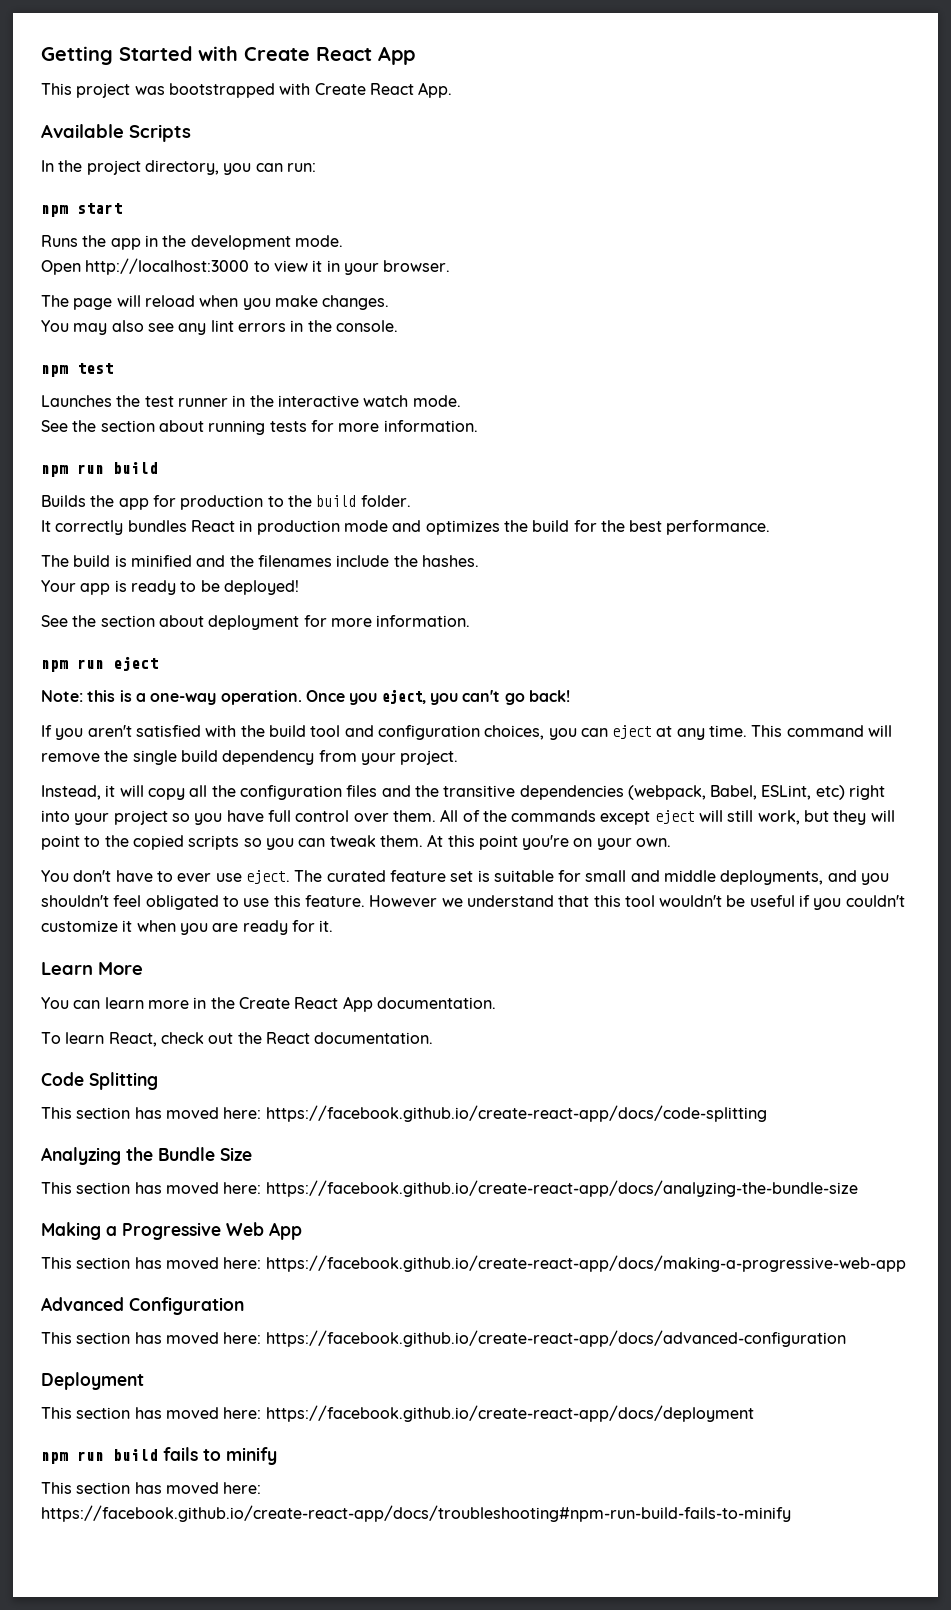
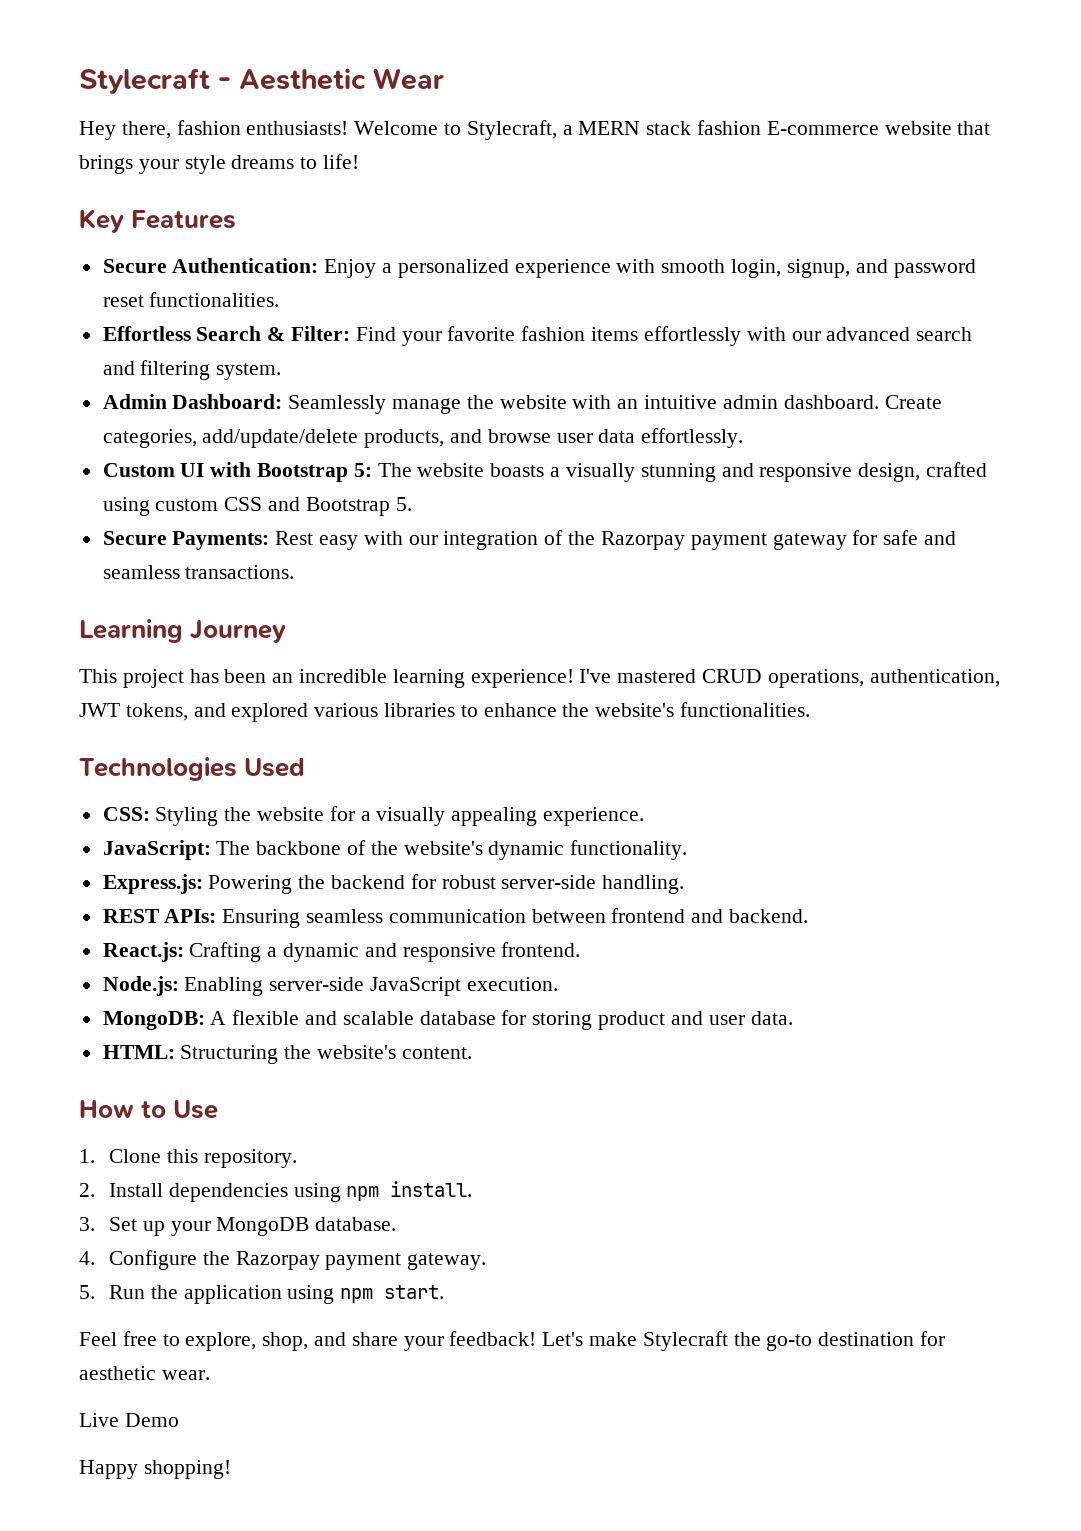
[41,46,415,65] [41,82,453,98] [41,124,191,142] [41,160,316,175] [41,203,122,217] [41,235,343,250] [41,258,451,275] [41,295,390,310] [41,320,398,335] [41,363,113,377] [41,395,461,407] [41,420,478,435] [41,462,158,477] [41,495,411,510] [41,520,771,535] [41,555,479,567] [41,580,299,595] [41,615,471,630] [41,656,158,672] [41,689,570,705] [41,725,893,740] [41,750,459,765] [41,785,886,800] [41,809,895,825] [41,834,672,850] [41,870,890,885] [41,895,905,910] [41,920,334,935] [41,962,143,975] [41,996,496,1012] [41,1032,434,1047] [41,1072,158,1090] [41,1105,767,1122] [41,1147,252,1165] [41,1180,858,1197] [41,1222,302,1240] [41,1255,906,1272] [41,1297,244,1315] [41,1330,846,1347] [41,1372,144,1390] [41,1405,754,1422] [41,1447,277,1465] [41,1482,262,1494] [41,1505,791,1522] Getting Started with Create React App // This project was bootstrapped with Create React App. // Available Scripts // In the project directory, you can run: // npm start // Runs the app in the development mode. // Open http://localhost:3000 to view it in your browser. // The page will reload when you make changes. // You may also see any lint errors in the console. // npm test // Launches the test runner in the interactive watch mode. // See the section about running tests for more information. // npm run build // Builds the app for production to the build folder. // It correctly bundles React in production mode and optimizes the build for the best performance. // The build is minified and the filenames include the hashes. // Your app is ready to be deployed! // See the section about deployment for more information. // npm run eject // Note: this is a one-way operation. Once you eject, you can't go back! // If you aren't satisfied with the build tool and configuration choices, you can eject at any time. This command will remove the single build dependency from your project. // Instead, it will copy all the configuration files and the transitive dependencies (webpack, Babel, ESLint, etc) right into your project so you have full control over them. All of the commands except eject will still work, but they will point to the copied scripts so you can tweak them. At this point you're on your own. // You don't have to ever use eject. The curated feature set is suitable for small and middle deployments, and you shouldn't feel obligated to use this feature. However we understand that this tool wouldn't be useful if you couldn't customize it when you are ready for it. // Learn More // You can learn more in the Create React App documentation. // To learn React, check out the React documentation. // Code Splitting // This section has moved here: https://facebook.github.io/create-react-app/docs/code-splitting // Analyzing the Bundle Size // This section has moved here: https://facebook.github.io/create-react-app/docs/analyzing-the-bundle-size // Making a Progressive Web App // This section has moved here: https://facebook.github.io/create-react-app/docs/making-a-progressive-web-app // Advanced Configuration // This section has moved here: https://facebook.github.io/create-react-app/docs/advanced-configuration // Deployment // This section has moved here: https://facebook.github.io/create-react-app/docs/deployment // npm run build fails to minify // This section has moved here: https://facebook.github.io/create-react-app/docs/troubleshooting#npm-run-build-fails-to-minify -> [79,68,444,94] [79,120,991,140] [79,154,360,174] [79,209,237,233] [102,258,976,278] [102,292,280,307] [102,326,973,346] [102,360,282,380] [102,394,942,414] [102,428,744,448] [102,462,987,482] [102,497,412,516] [102,530,956,550] [102,565,295,579] [79,619,287,643] [79,669,1000,688] [79,702,811,722] [79,757,306,781] [102,806,645,826] [102,840,688,860] [102,874,685,894] [102,908,809,928] [102,942,581,962] [102,976,558,996] [102,1010,793,1030] [102,1045,472,1064] [79,1100,219,1119] [79,1149,297,1168] [79,1181,473,1202] [79,1217,397,1236] [79,1250,487,1270] [79,1285,445,1304] [79,1331,946,1351] [79,1366,210,1380] [79,1413,179,1427] [79,1460,231,1479] Stylecraft - Aesthetic Wear // Hey there, fashion enthusiasts! Welcome to Stylecraft, a MERN stack fashion E-commerce website that brings your style dreams to life! // Key Features // Secure Authentication: Enjoy a personalized experience with smooth login, signup, and password reset functionalities. // Effortless Search & Filter: Find your favorite fashion items effortlessly with our advanced search and filtering system. // Admin Dashboard: Seamlessly manage the website with an intuitive admin dashboard. Create categories, add/update/delete products, and browse user data effortlessly. // Custom UI with Bootstrap 5: The website boasts a visually stunning and responsive design, crafted using custom CSS and Bootstrap 5. // Secure Payments: Rest easy with our integration of the Razorpay payment gateway for safe and seamless transactions. // Learning Journey // This project has been an incredible learning experience! I've mastered CRUD operations, authentication, JWT tokens, and explored various libraries to enhance the website's functionalities. // Technologies Used // CSS: Styling the website for a visually appealing experience. // JavaScript: The backbone of the website's dynamic functionality. // Express.js: Powering the backend for robust server-side handling. // REST APIs: Ensuring seamless communication between frontend and backend. // React.js: Crafting a dynamic and responsive frontend. // Node.js: Enabling server-side JavaScript execution. // MongoDB: A flexible and scalable database for storing product and user data. // HTML: Structuring the website's content. // How to Use // 1. Clone this repository. // 2. Install dependencies using npm install. // 3. Set up your MongoDB database. // 4. Configure the Razorpay payment gateway. // 5. Run the application using npm start. // Feel free to explore, shop, and share your feedback! Let's make Stylecraft the go-to destination for aesthetic wear. // Live Demo // Happy shopping!

